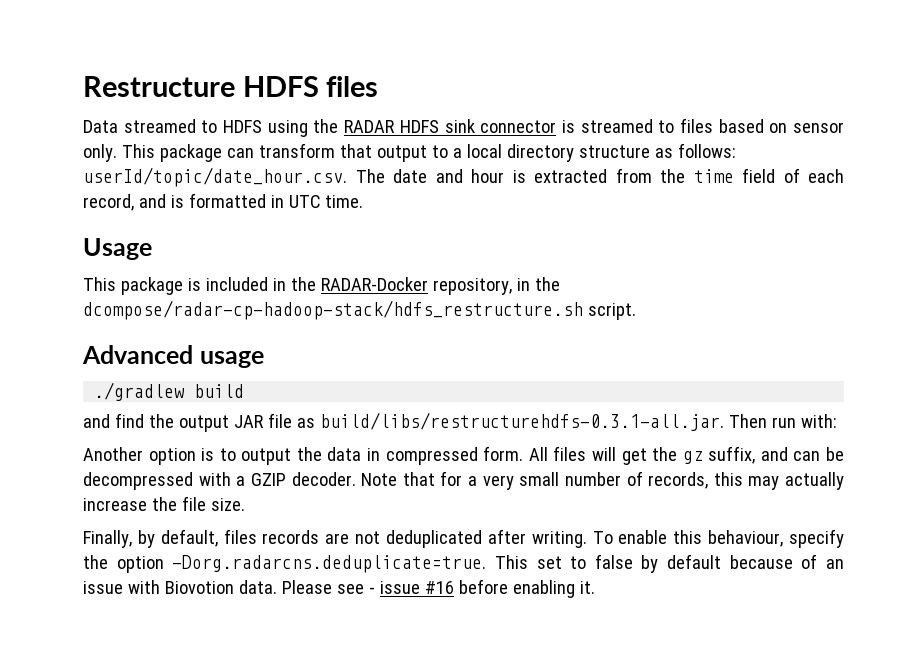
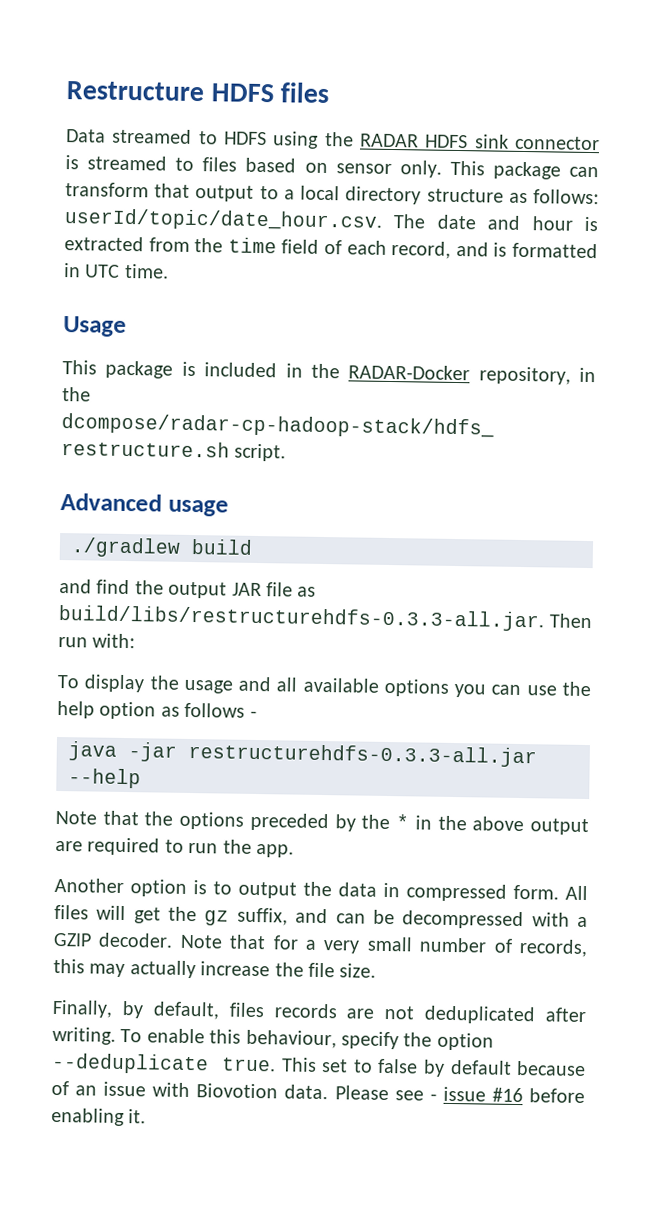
[319,412,724,431] build/libs/restructurehdfs-0.3.1-all.jar. -> [58,604,544,632] build/libs/restructurehdfs-0.3.3-all.jar.
(837, 421) none -> [57,674,591,698] [57,700,257,720] [68,741,537,768] [68,768,141,789] [55,810,590,836] [55,837,294,858] // To display the usage and all available options you can use the help option as follows - // java -jar restructurehdfs-0.3.3-all.jar --help // Note that the options preceded by the * in the above output are required to run the app.
[172,555,487,573] -Dorg.radarcns.deduplicate=true. -> [51,1052,277,1075] --deduplicate true.

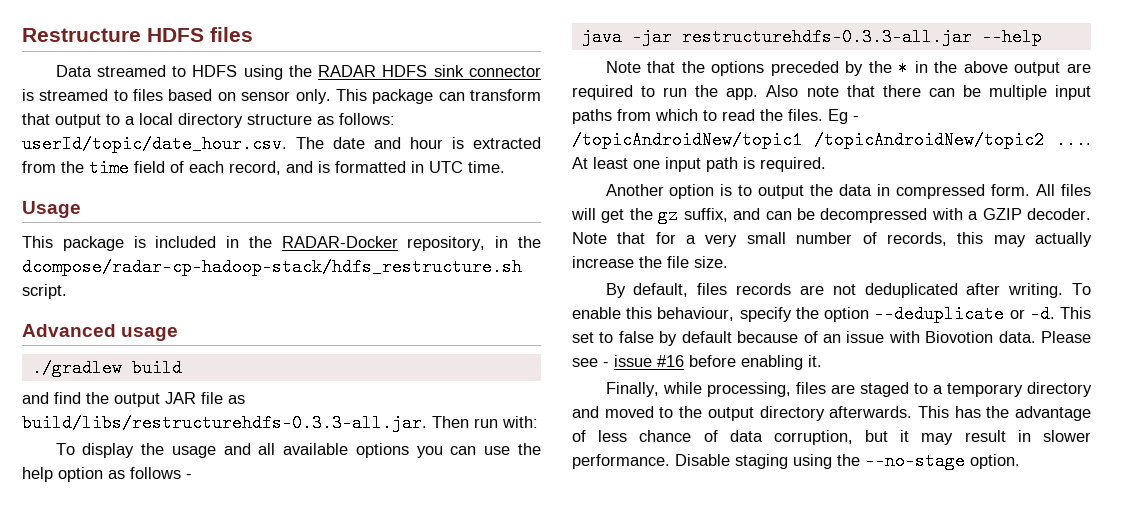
(294, 851) none -> [766,85,1091,100] [572,109,859,124] [572,131,1091,149] [572,157,826,172] Also note that there can be multiple input paths from which to read the files. Eg - /topicAndroidNew/topic1 /topicAndroidNew/topic2 .... At least one input path is required.
[52,999,144,1019] Finally, by -> [605,283,626,298] By
[221,1057,277,1072] true. -> [1009,305,1055,323] or -d.
(147, 1116) none -> [605,382,1092,397] [572,406,1091,421] [572,430,1091,445] [572,452,1020,470] // Finally, while processing, files are staged to a temporary directory and moved to the output directory afterwards. This has the advantage of less chance of data corruption, but it may result in slower performance. Disable staging using the --no-stage option.

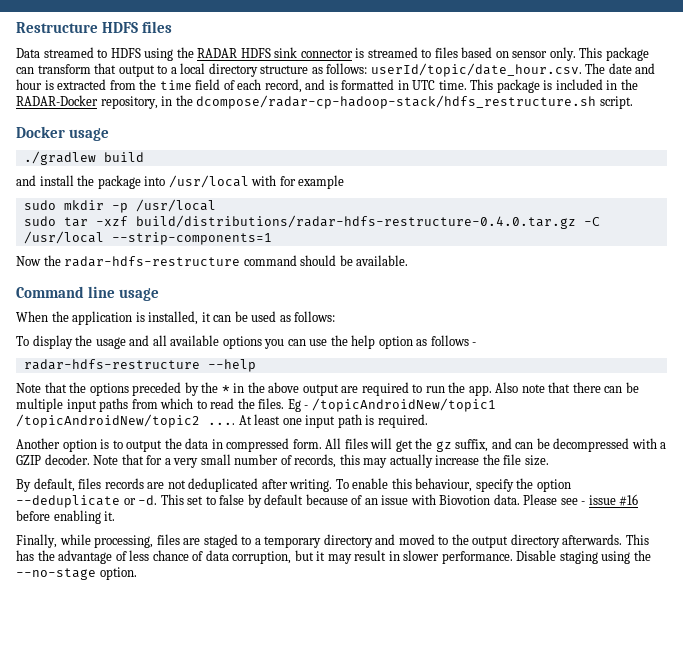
[22,201,81,218] // Usage // -> (467, 85) none
[22,324,116,337] Advanced -> [16,126,65,138] Docker
[54,392,245,407] [22,414,538,432] find the output JAR file as build/libs/restructurehdfs-0.3.3-all.jar. Then run with: -> [39,175,345,189] [23,199,216,213] [23,215,600,229] [23,231,272,245] [16,255,409,267] [16,286,159,301] [16,311,336,325] install the package into /usr/local with for example // sudo mkdir -p /usr/local // sudo tar -xzf build/distributions/radar-hdfs-restructure-0.4.0.tar.gz -C /usr/local --strip-components=1 // Now the radar-hdfs-restructure command should be available. // Command line usage // When the application is installed, it can be used as follows:
[581,28,972,46] java -jar restructurehdfs-0.3.3-all.jar -> [23,359,200,370] radar-hdfs-restructure

